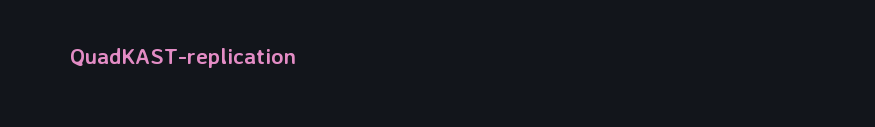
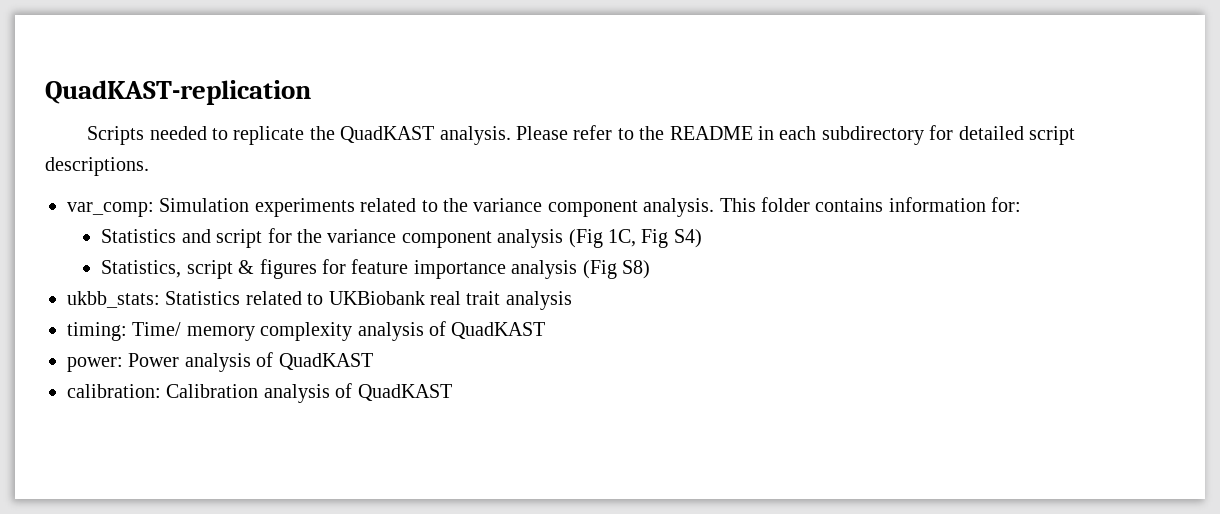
(296, 58) none -> [87,125,1075,145] [45,157,149,176] [67,197,1022,217] [101,228,702,248] [101,259,650,279] [67,291,572,310] [67,321,546,341] [67,352,373,372] [67,383,452,403] // Scripts needed to replicate the QuadKAST analysis. Please refer to the README in each subdirectory for detailed script descriptions. // var_comp: Simulation experiments related to the variance component analysis. This folder contains information for: // Statistics and script for the variance component analysis (Fig 1C, Fig S4) // Statistics, script & figures for feature importance analysis (Fig S8) // ukbb_stats: Statistics related to UKBiobank real trait analysis // timing: Time/ memory complexity analysis of QuadKAST // power: Power analysis of QuadKAST // calibration: Calibration analysis of QuadKAST

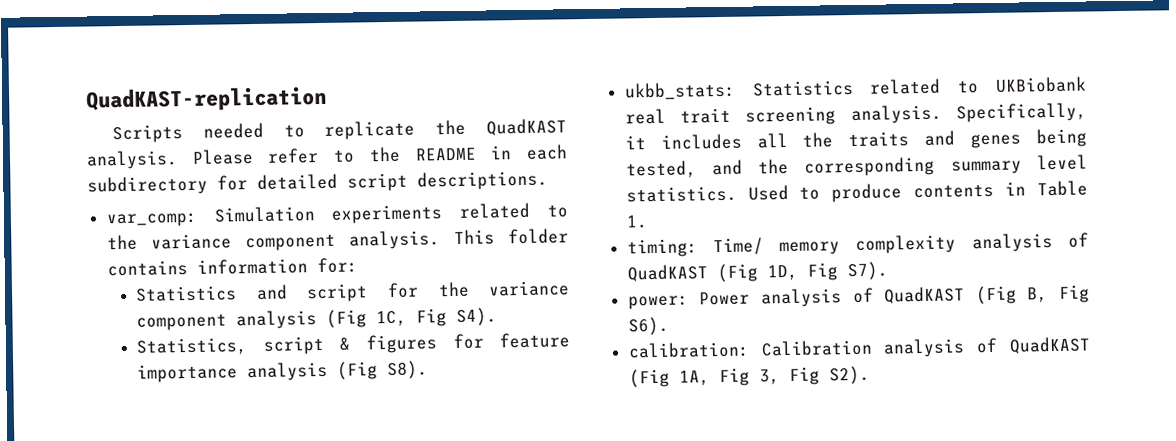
[673,229,702,248] S4) -> [456,307,498,326] S4).
[621,260,650,279] S8) -> [387,360,429,380] S8).
[505,291,572,310] analysis -> [745,102,1087,126] [624,128,1087,150] [625,154,1088,179] [625,180,1088,203] [625,215,648,229] screening analysis. Specifically, it includes all the traits and genes being tested, and the corresponding summary level statistics. Used to produce contents in Table 1.
(546, 330) none -> [716,261,888,283] (Fig 1D, Fig S7).
(373, 361) none -> [975,284,1090,305] [627,316,669,336] (Fig B, Fig S6).
(452, 392) none -> [628,365,870,388] (Fig 1A, Fig 3, Fig S2).

